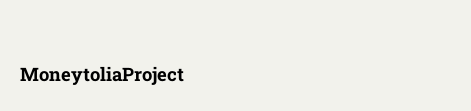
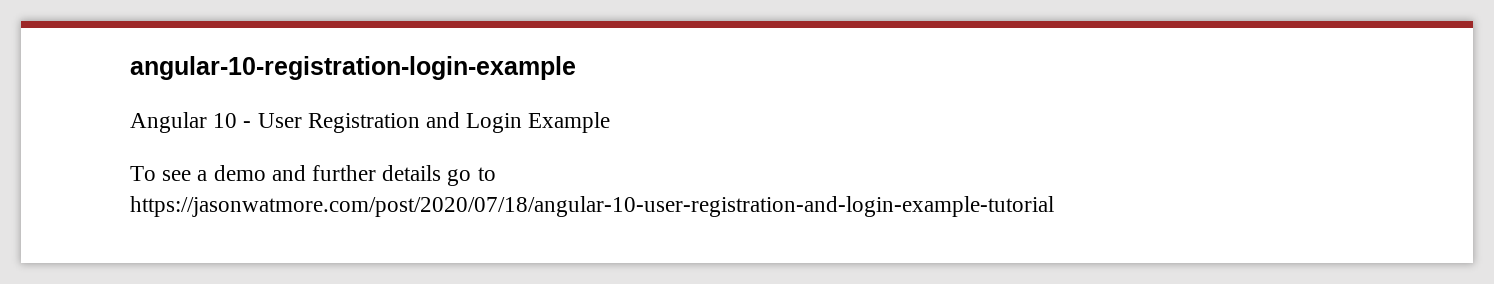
[20,66,184,85] MoneytoliaProject -> [130,56,576,80] [130,112,611,133] [130,165,496,186] [130,196,1054,217] angular-10-registration-login-example // Angular 10 - User Registration and Login Example // To see a demo and further details go to https://jasonwatmore.com/post/2020/07/18/angular-10-user-registration-and-login-example-tutorial

